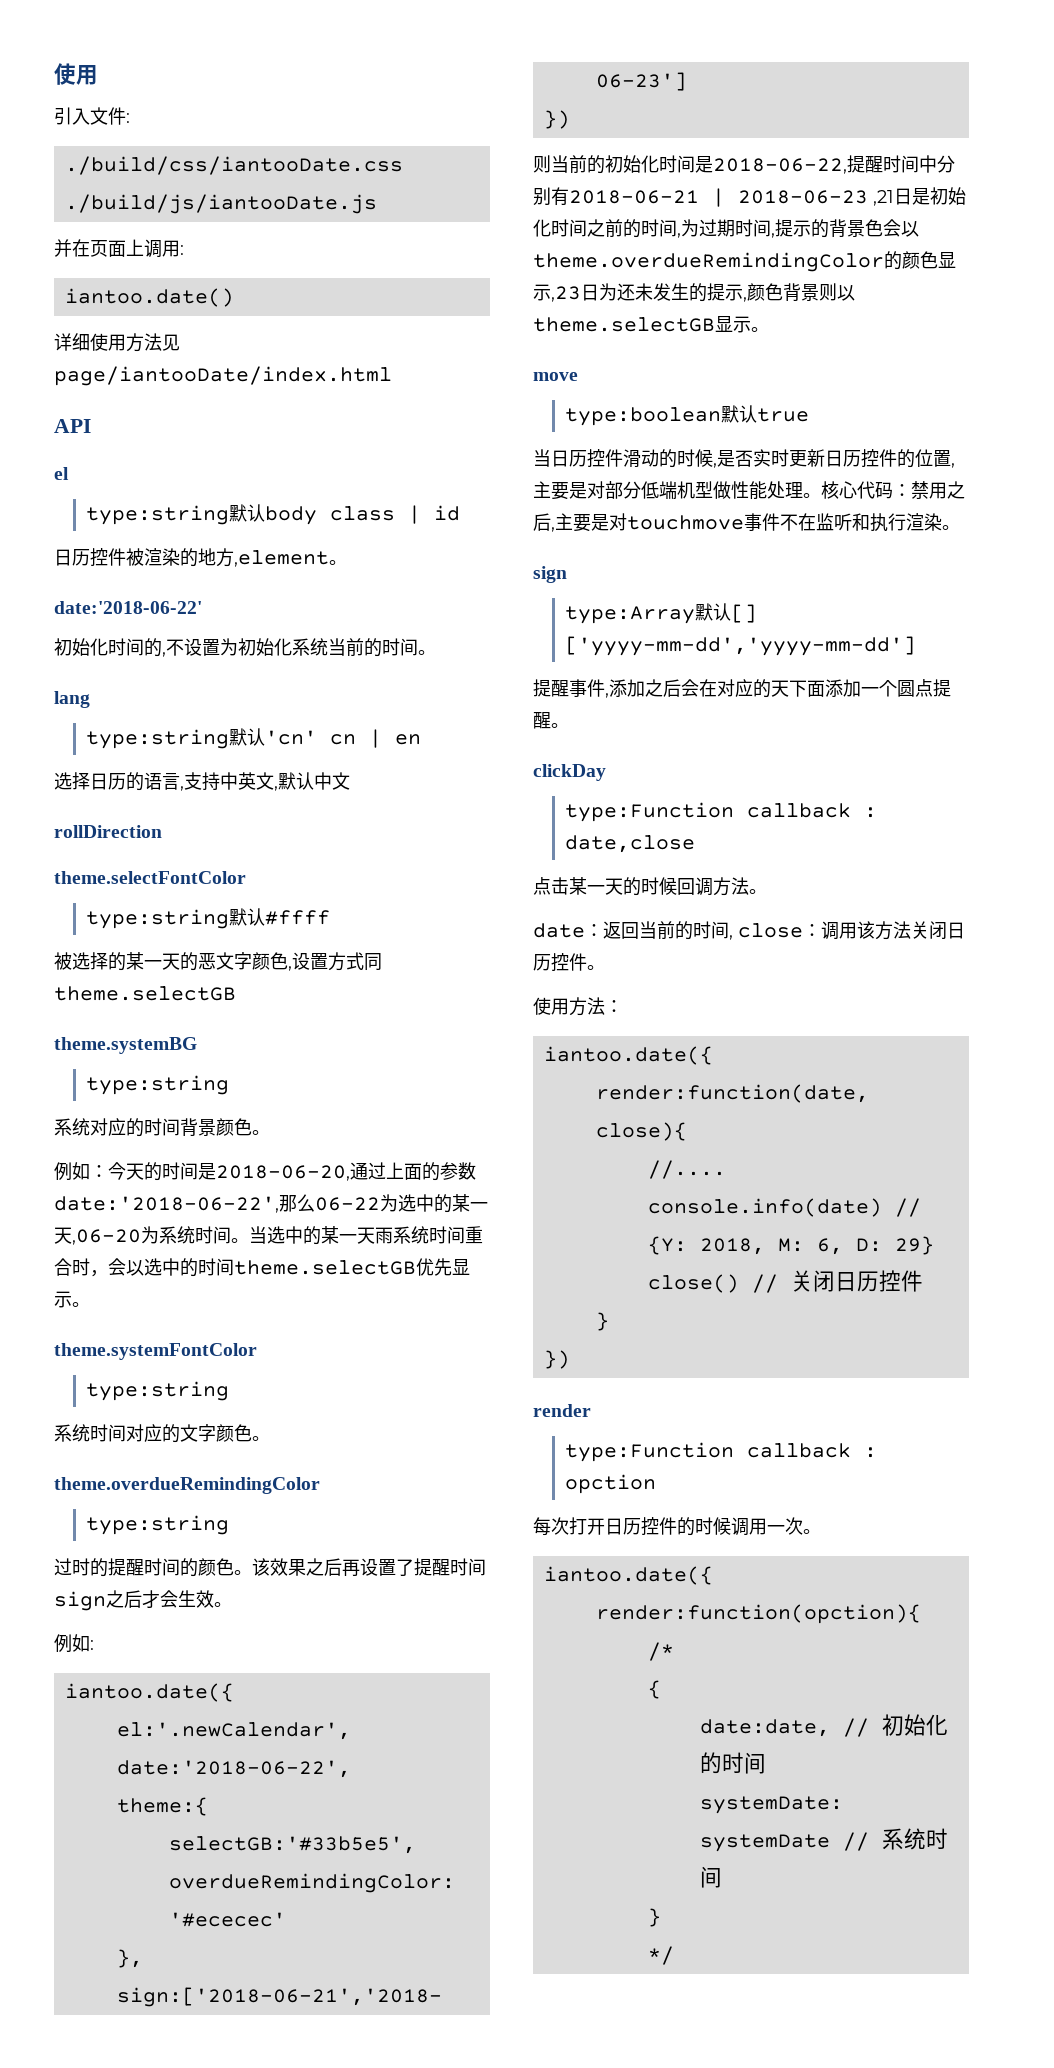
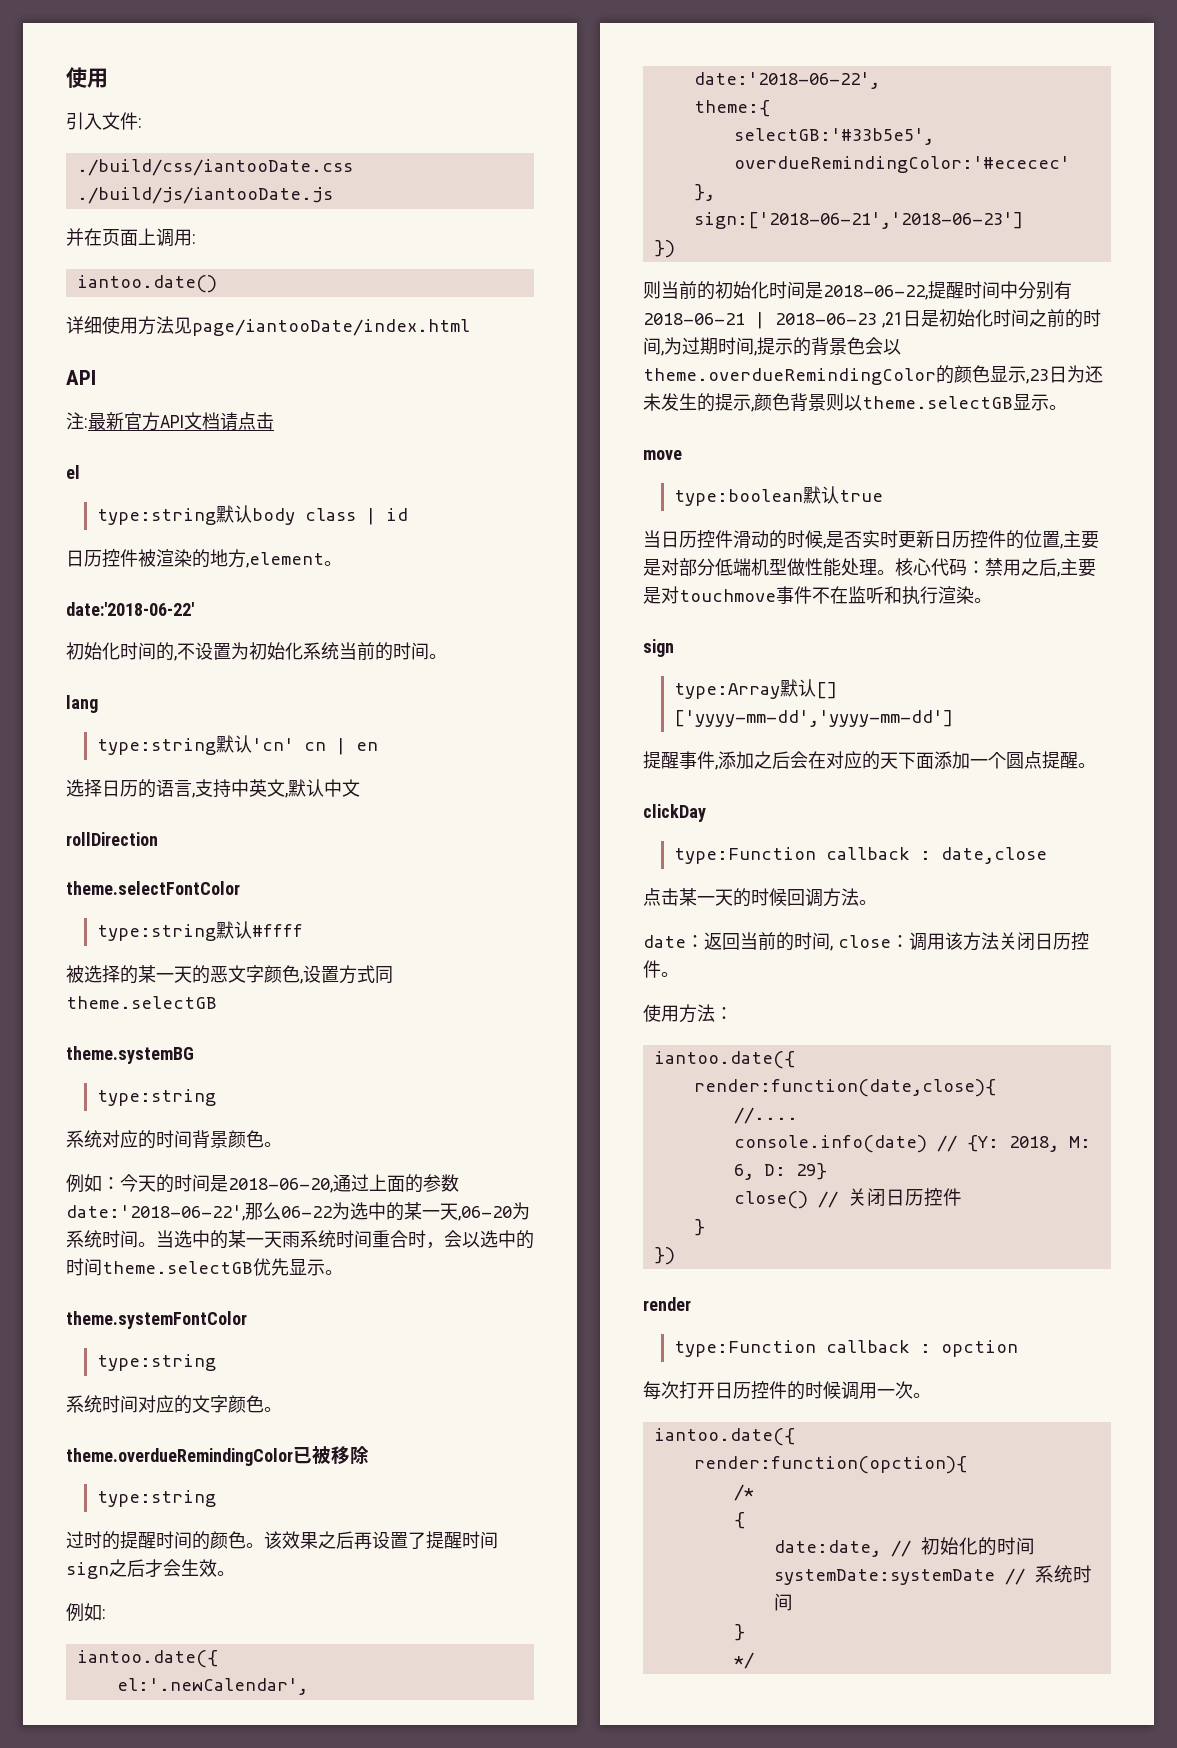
(91, 426) none -> [66,412,274,431] // 注:最新官方API文档请点击
(320, 1485) none -> [293,1446,369,1464] 已被移除

